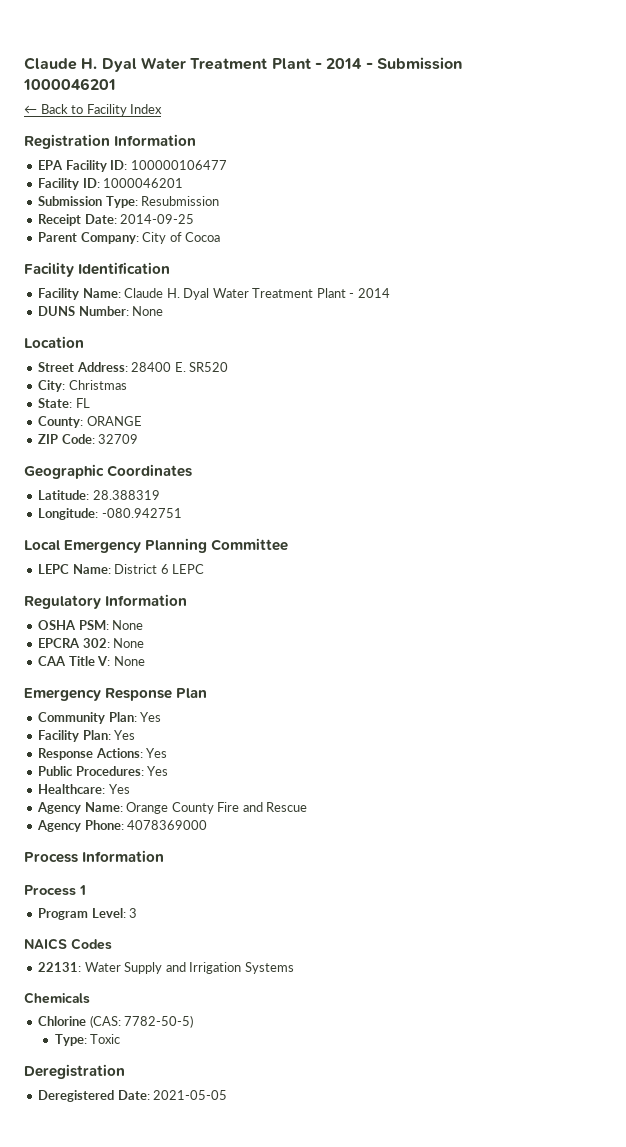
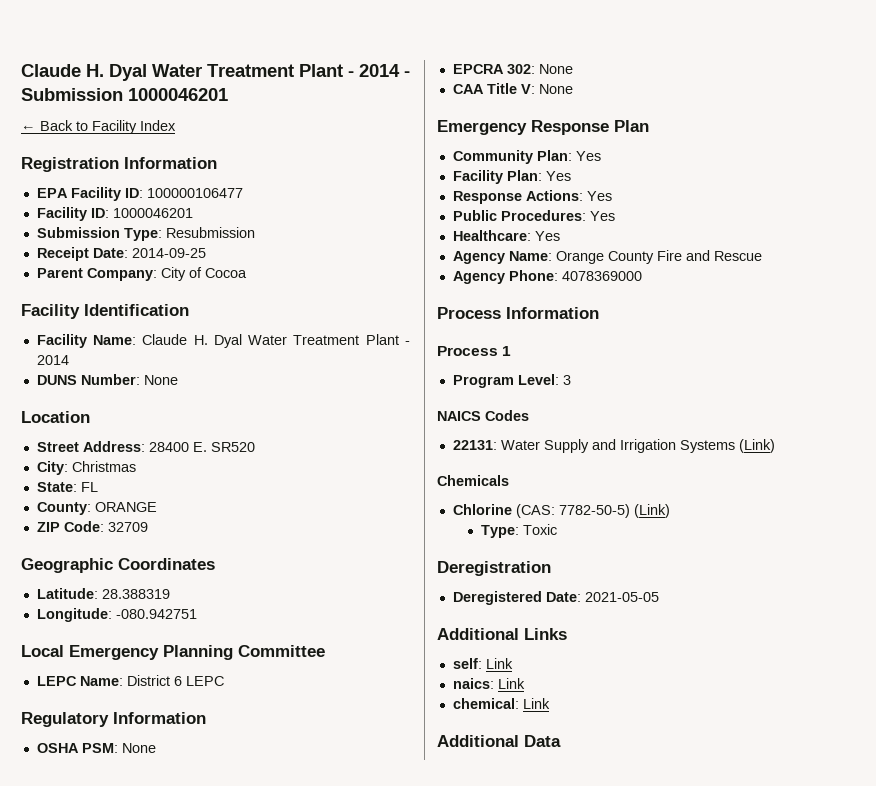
(294, 968) none -> [738,439,775,453] (Link)
(194, 1021) none -> [633,504,670,518] (Link)
(228, 1095) none -> [437,628,567,640] [452,658,513,669] [452,678,525,689] [452,698,550,709] [437,735,561,747] // Additional Links // self: Link // naics: Link // chemical: Link // Additional Data

